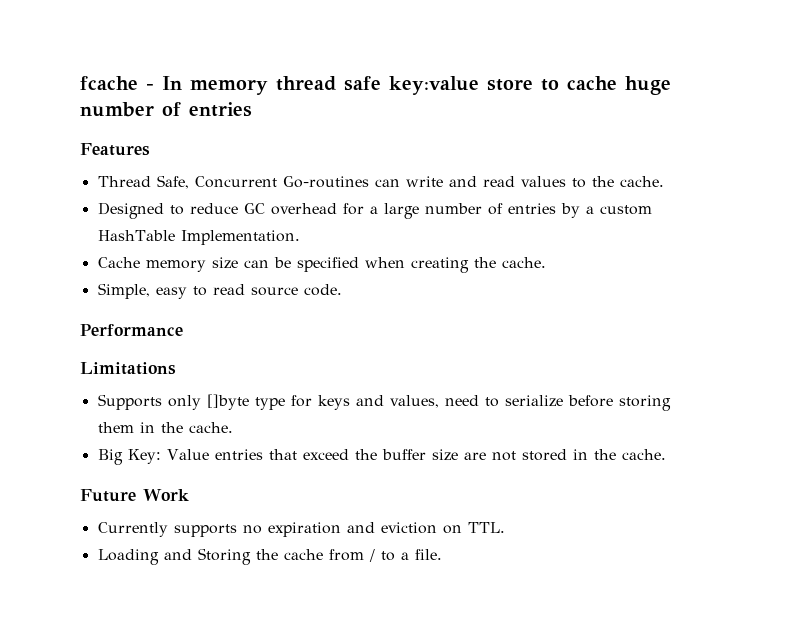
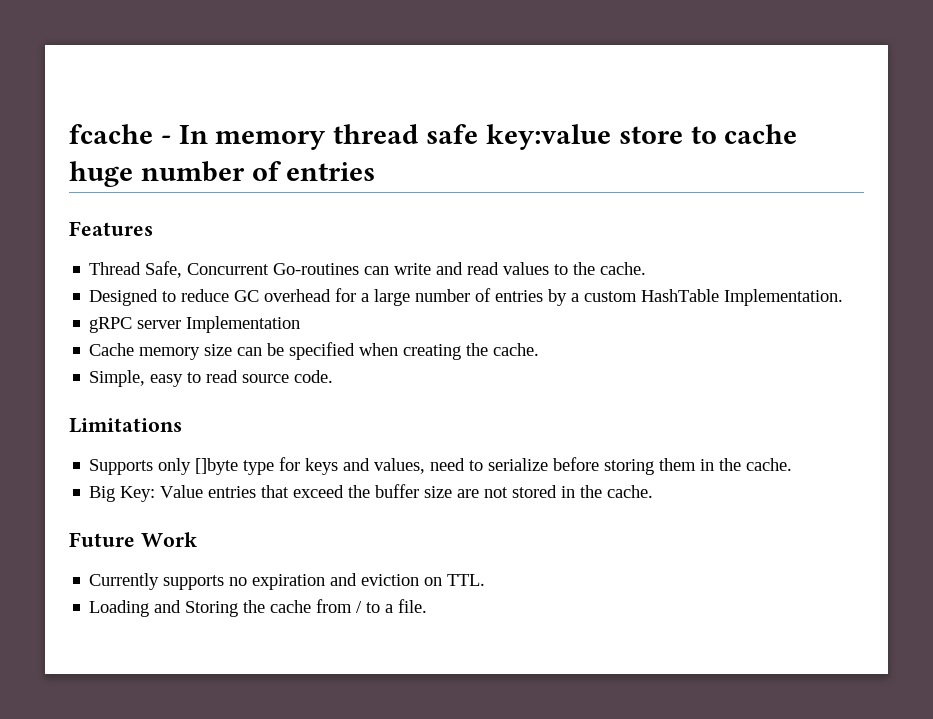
(300, 237) none -> [89,316,301,333] // gRPC server Implementation
[80,324,183,336] // Performance -> (334, 376) none

